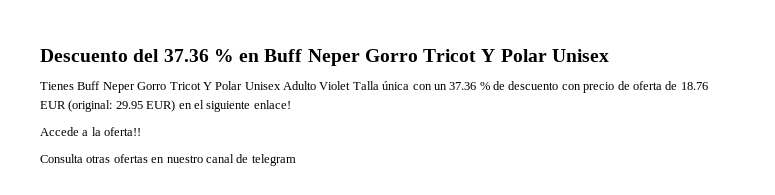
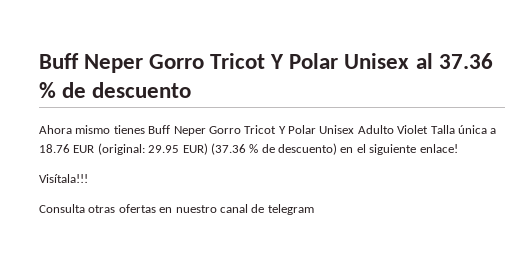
[40,49,609,66] [40,82,74,90] Descuento del 37.36 % en Buff Neper Gorro Tricot Y Polar Unisex // Tienes -> [39,53,493,73] [39,82,192,98] [39,125,145,134] Buff Neper Gorro Tricot Y Polar Unisex al 37.36 % de descuento // Ahora mismo tienes
[412,81,678,93] con un 37.36 % de descuento con precio de oferta de -> [490,128,497,134] a
(176, 106) none -> [210,143,337,155] (37.36 % de descuento)
[40,127,142,136] Accede a la oferta!! -> [39,174,88,183] Visítala!!!

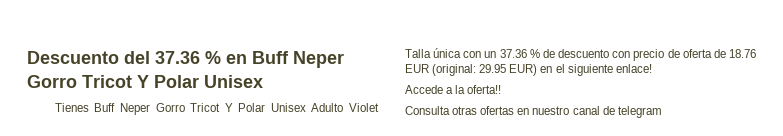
[39,53,493,73] [39,82,192,98] [39,125,145,134] Buff Neper Gorro Tricot Y Polar Unisex al 37.36 % de descuento // Ahora mismo tienes -> [27,51,344,68] [27,75,263,88] [54,103,89,112] Descuento del 37.36 % en Buff Neper Gorro Tricot Y Polar Unisex // Tienes
[490,128,497,134] a -> [463,49,726,61] con un 37.36 % de descuento con precio de oferta de
[210,143,337,155] (37.36 % de descuento) -> (538, 70) none
[39,174,88,183] Visítala!!! -> [405,85,502,94] Accede a la oferta!!

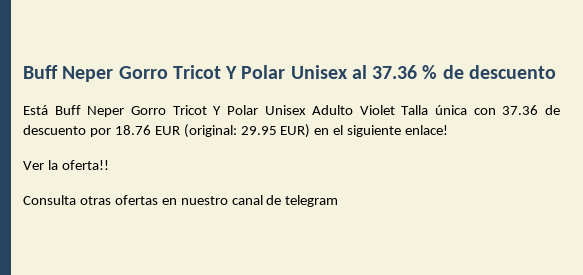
[27,51,344,68] [27,75,263,88] [54,103,89,112] Descuento del 37.36 % en Buff Neper Gorro Tricot Y Polar Unisex // Tienes -> [23,65,556,82] [23,105,48,115] Buff Neper Gorro Tricot Y Polar Unisex al 37.36 % de descuento // Está
[484,49,726,61] un 37.36 % de descuento con precio de oferta de -> [502,105,561,115] [23,125,111,137] 37.36 de descuento por
[405,85,454,94] Accede a -> [23,161,44,170] Ver

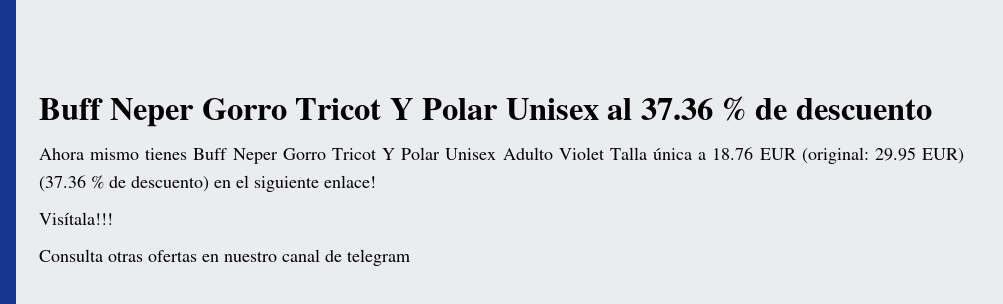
[23,105,48,115] Está -> [39,148,188,160] Ahora mismo tienes
[473,105,561,115] [23,125,111,137] con 37.36 de descuento por -> [698,152,707,160] a
(311, 131) none -> [39,175,209,192] (37.36 % de descuento)
[23,160,109,170] Ver la oferta!! -> [39,212,113,225] Visítala!!!

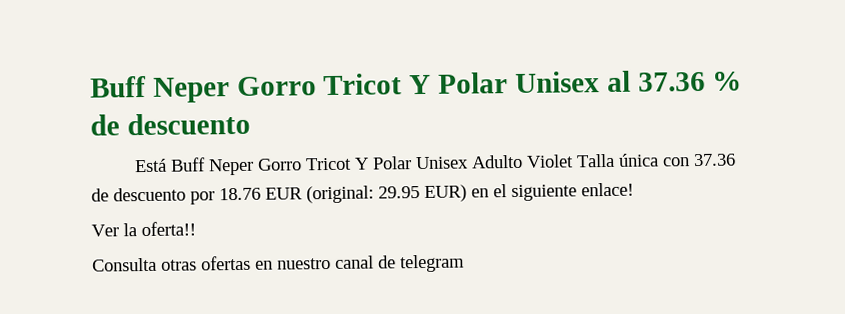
[39,148,188,160] Ahora mismo tienes -> [135,158,168,173] Está
[698,152,707,160] a -> [663,153,737,167] [91,187,215,205] con 37.36 de descuento por
[39,175,209,192] (37.36 % de descuento) -> (467, 193) none
[39,212,113,225] Visítala!!! -> [91,221,196,237] Ver la oferta!!

